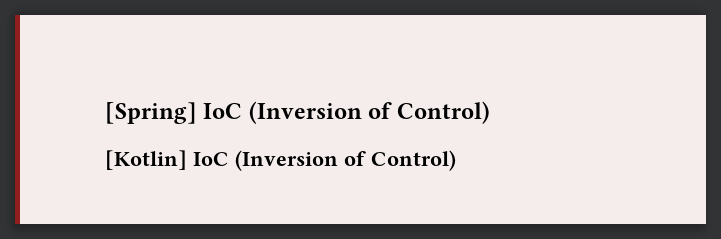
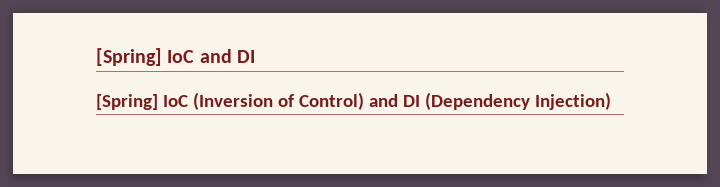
[105,101,490,124] [105,150,456,171] [Spring] IoC (Inversion of Control) // [Kotlin] IoC (Inversion of Control) -> [96,48,255,66] [96,92,611,110] [Spring] IoC and DI // [Spring] IoC (Inversion of Control) and DI (Dependency Injection)

